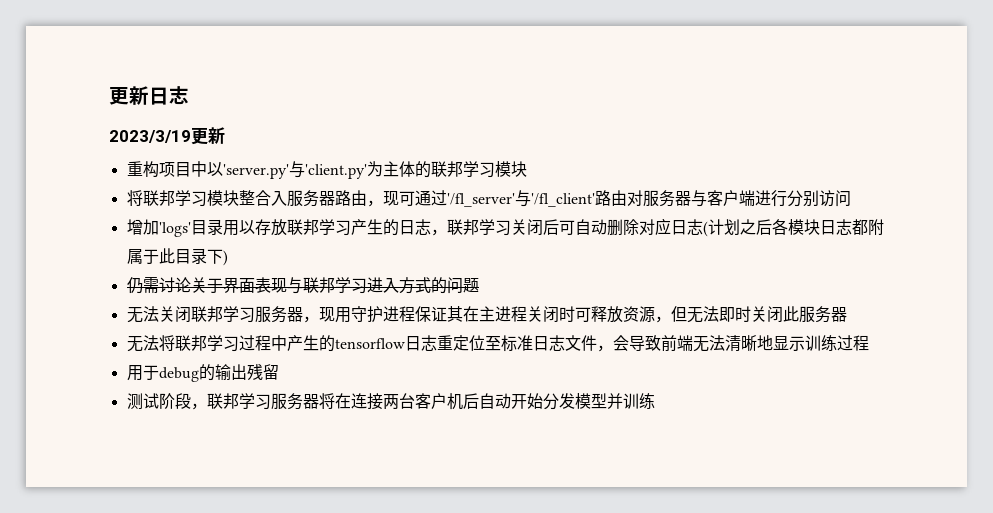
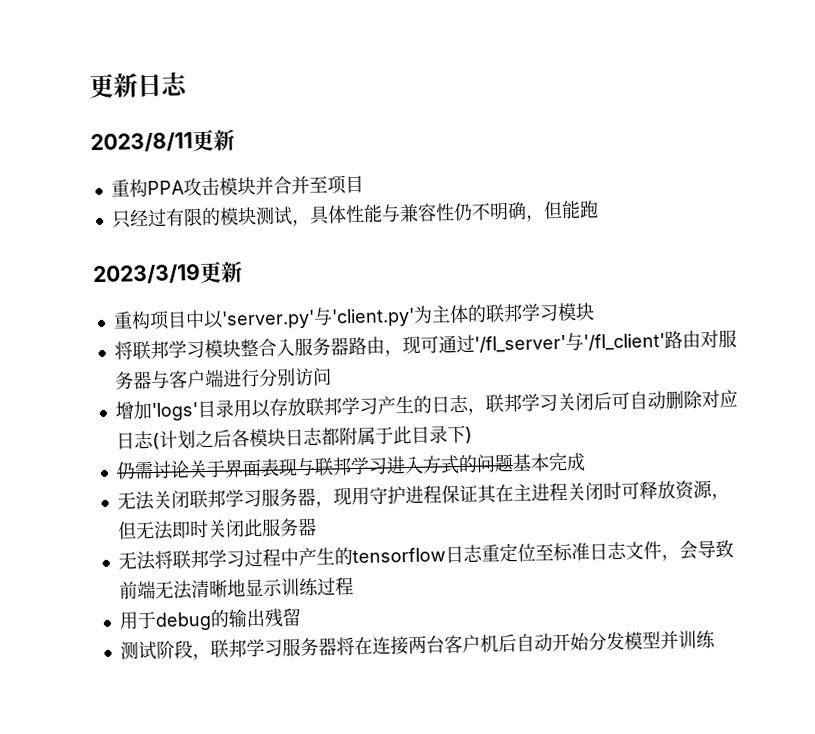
(189, 95) none -> [90,129,235,154] [110,175,364,198] [110,200,599,229] // 2023/8/11更新 // 重构PPA攻击模块并合并至项目 // 只经过有限的模块测试，具体性能与兼容性仍不明确，但能跑
(479, 285) none -> [511,451,586,472] 基本完成

